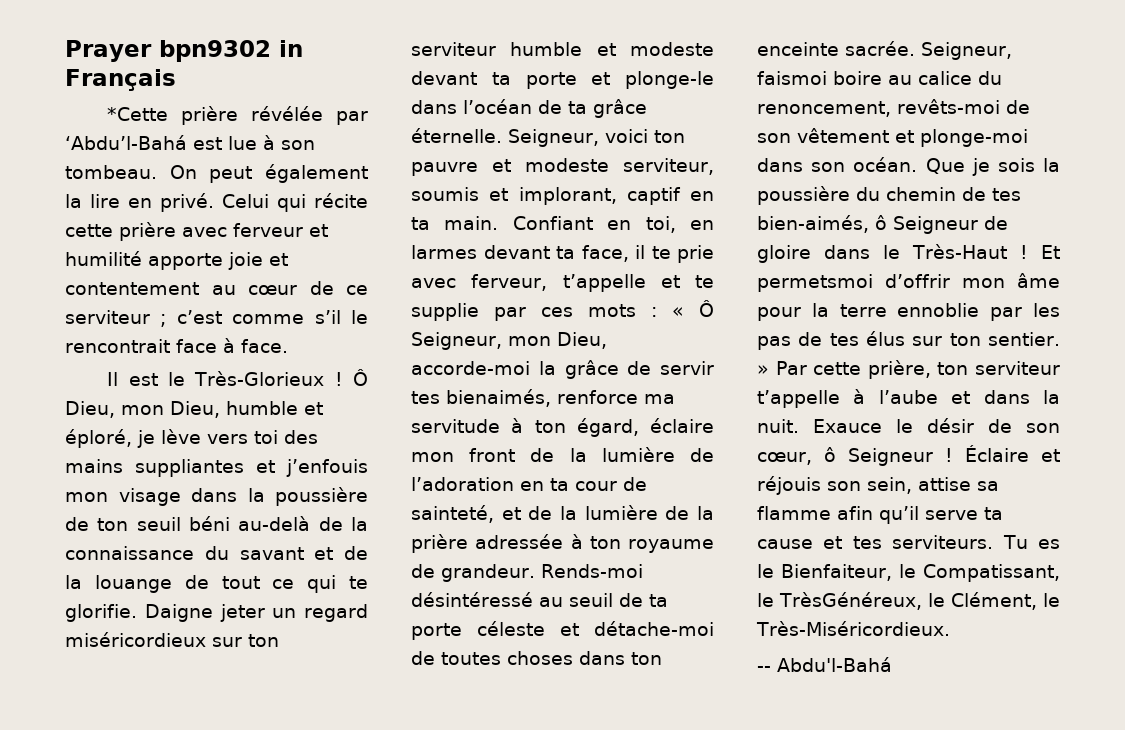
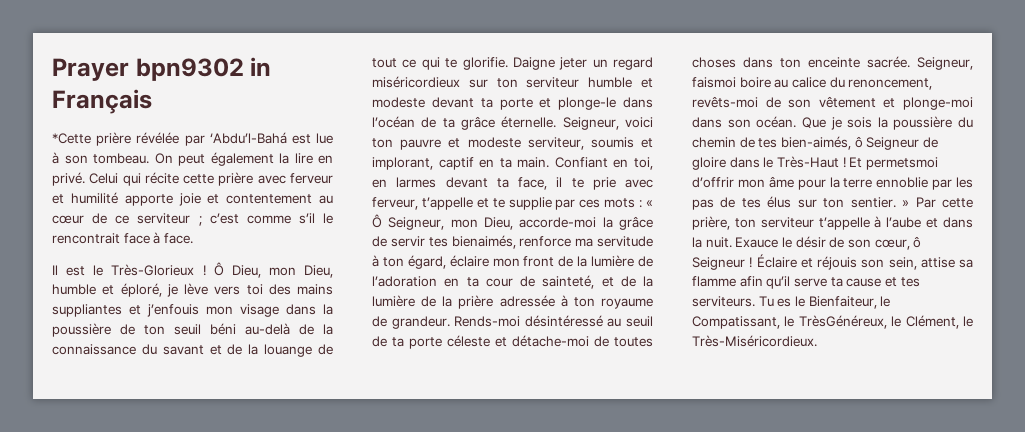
[757,657,892,672] // -- Abdu'l-Bahá -> (817, 341) none

